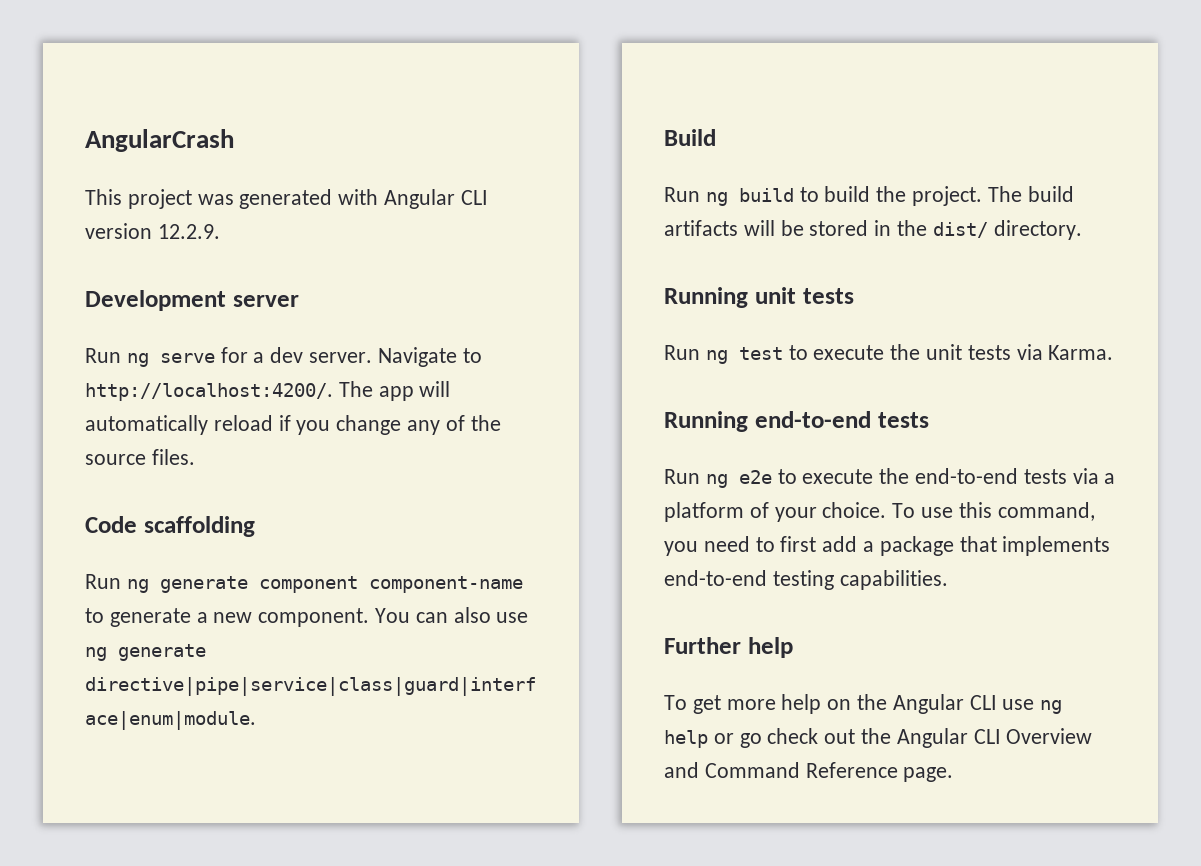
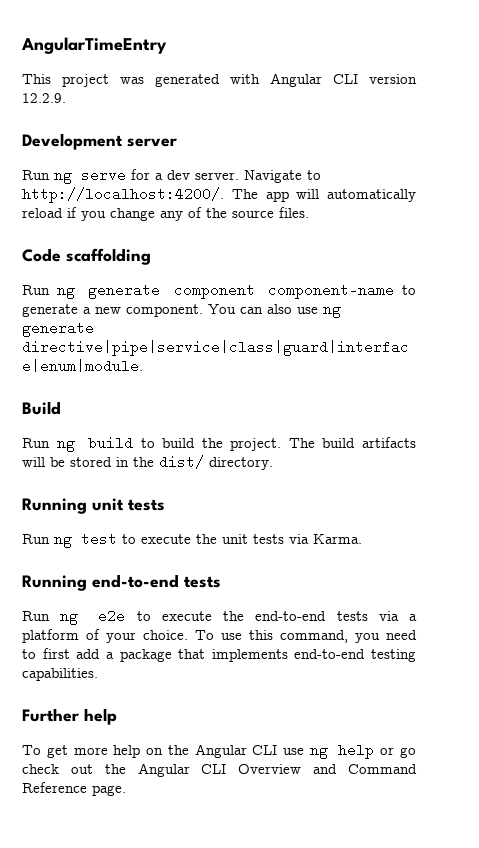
[85,129,234,152] AngularCrash -> [21,37,167,54] AngularTimeEntry

